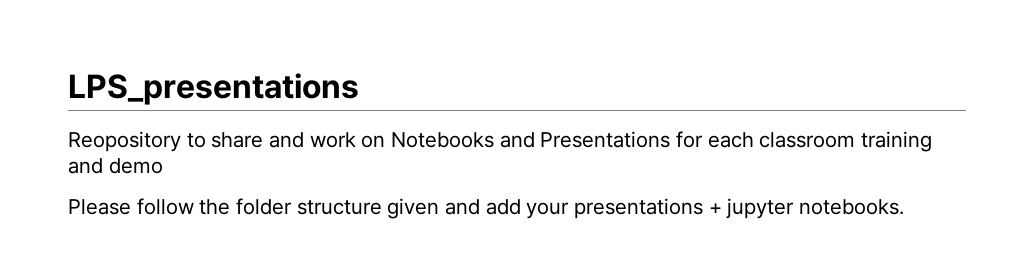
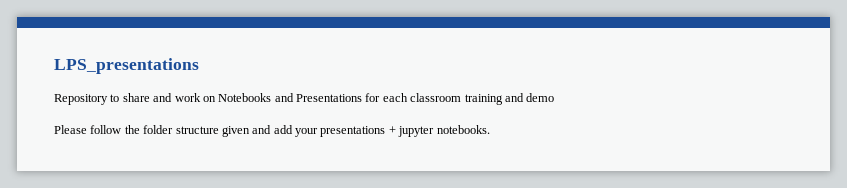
[68,131,181,152] Reopository -> [54,94,108,105] Repository

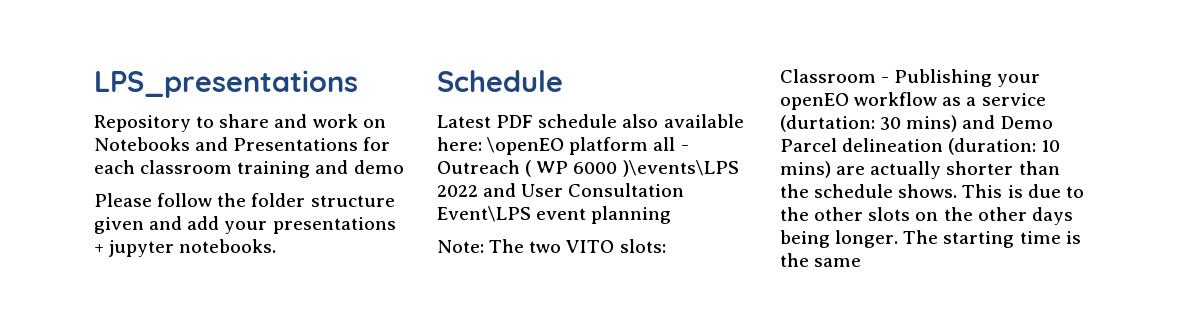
(490, 129) none -> [437,70,563,92] [437,114,744,128] [437,137,689,155] [437,160,739,177] [437,183,685,197] [437,206,672,224] [437,239,666,253] [780,69,1041,87] [780,92,1046,110] [780,115,1053,132] [780,138,1061,155] [780,161,1060,179] [780,184,1084,198] [780,207,1073,225] [780,230,1081,248] [780,253,862,267] // Schedule // Latest PDF schedule also available here: \openEO platform all - Outreach ( WP 6000 )\events\LPS 2022 and User Consultation Event\LPS event planning // Note: The two VITO slots: Classroom - Publishing your openEO workflow as a service (durtation: 30 mins) and Demo Parcel delineation (duration: 10 mins) are actually shorter than the schedule shows. This is due to the other slots on the other days being longer. The starting time is the same

